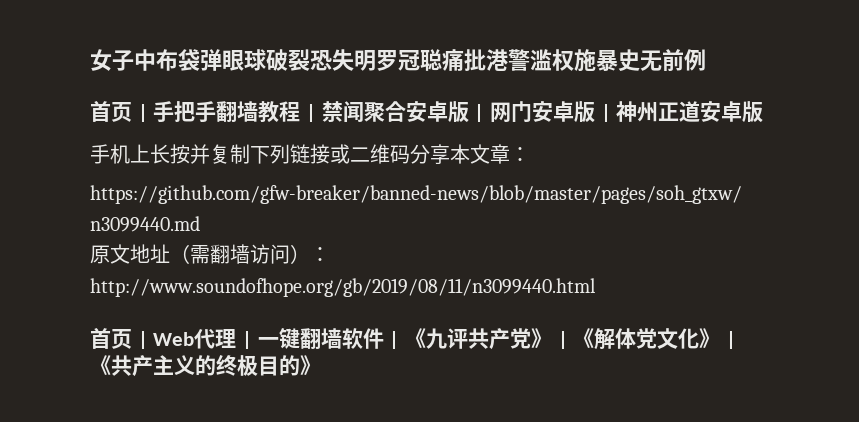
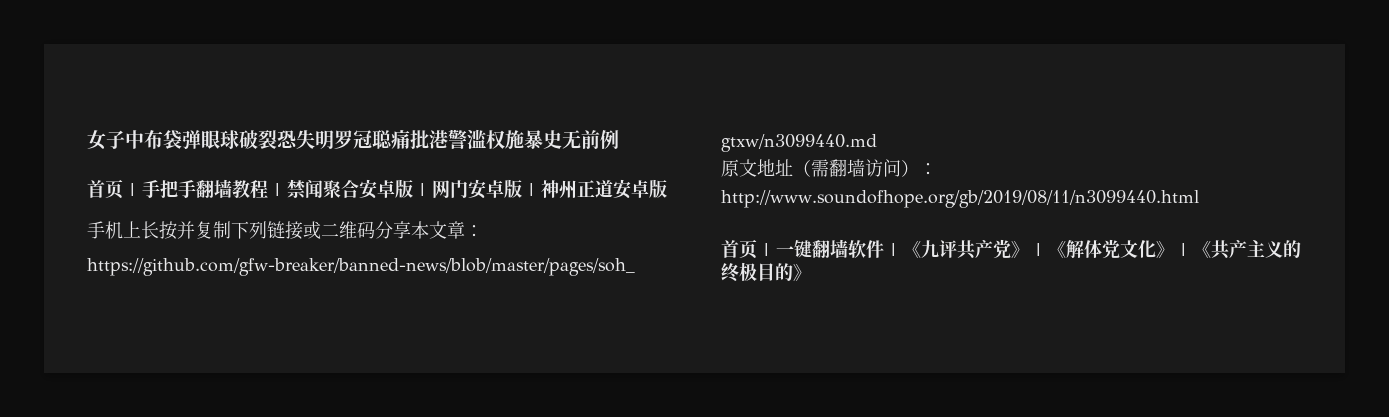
[153,329,253,349] Web代理 | -> (769, 249) none

